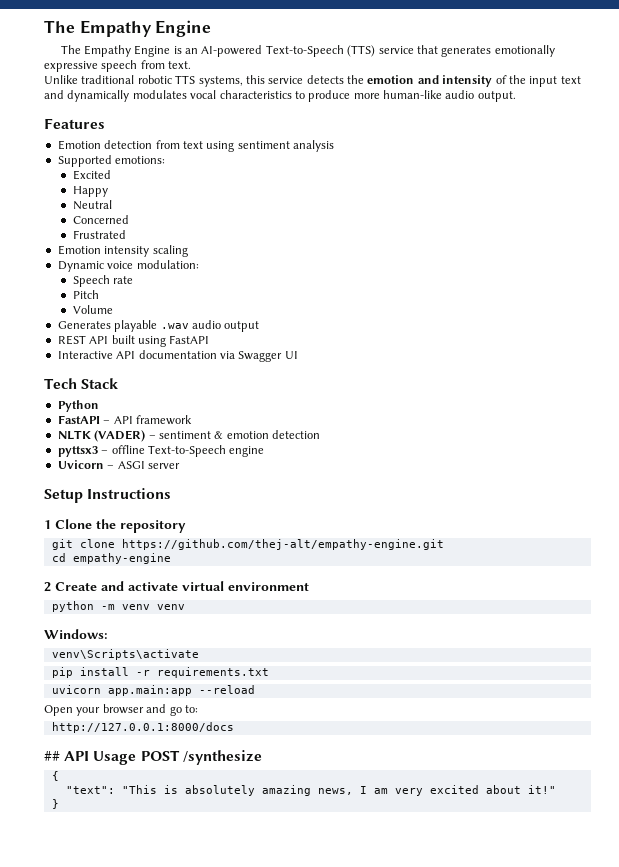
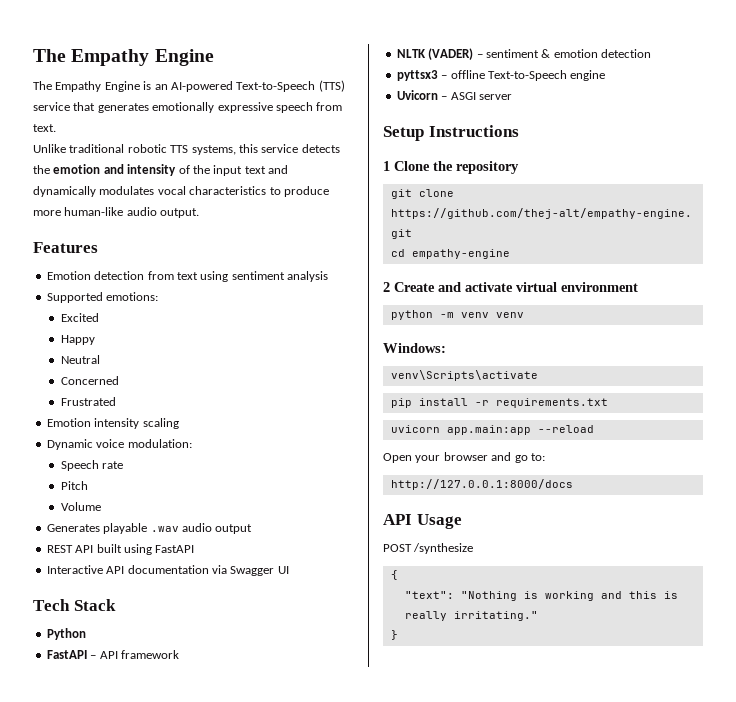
[44,751,60,761] ## -> (573, 484) none
(137, 758) none -> (462, 521) //
[121,785,556,796] "This is absolutely amazing news, I am very excited about it!" -> [460,591,678,601] [404,611,538,621] "Nothing is working and this is really irritating."

